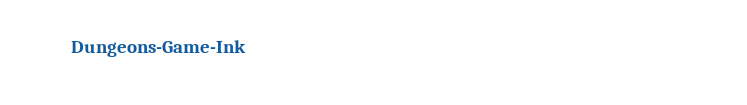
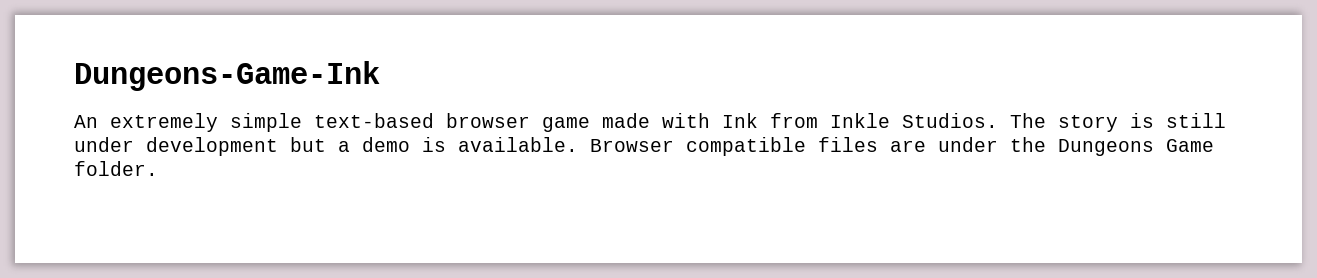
(246, 48) none -> [74,113,1226,132] [74,137,1214,156] [74,161,158,176] // An extremely simple text-based browser game made with Ink from Inkle Studios. The story is still under development but a demo is available. Browser compatible files are under the Dungeons Game folder.

